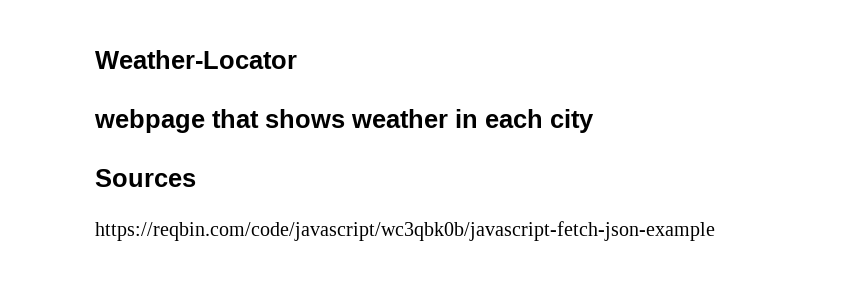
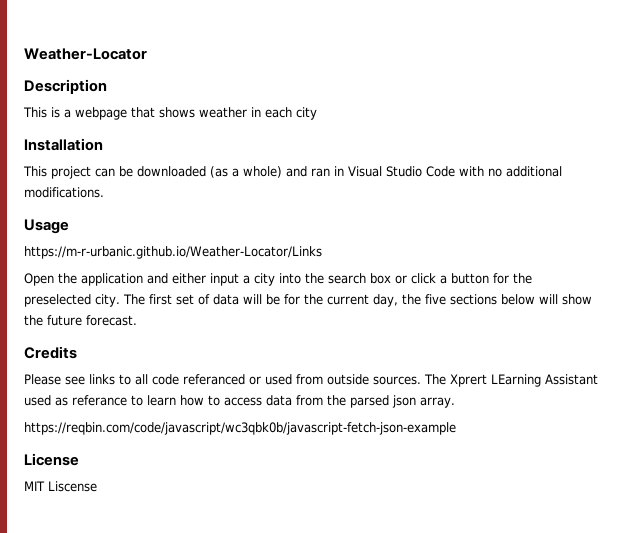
(297, 59) none -> [24,79,107,94] [23,107,71,118] Description // This is a
[95,169,196,187] [95,221,715,241] Sources // https://reqbin.com/code/javascript/wc3qbk0b/javascript-fetch-json-example -> [24,138,103,151] [23,166,562,179] [24,187,104,198] [24,219,69,234] [24,246,322,259] [24,273,532,286] [24,294,592,307] [24,315,137,326] [24,346,77,359] [24,374,598,387] [24,395,455,408] [24,422,456,435] [24,453,79,466] [24,481,97,492] Installation // This project can be downloaded (as a whole) and ran in Visual Studio Code with no additional modifications. // Usage // https://m-r-urbanic.github.io/Weather-Locator/Links // Open the application and either input a city into the search box or click a button for the preselected city. The first set of data will be for the current day, the five sections below will show the future forecast. // Credits // Please see links to all code referanced or used from outside sources. The Xprert LEarning Assistant used as referance to learn how to access data from the parsed json array. // https://reqbin.com/code/javascript/wc3qbk0b/javascript-fetch-json-example // License // MIT Liscense

